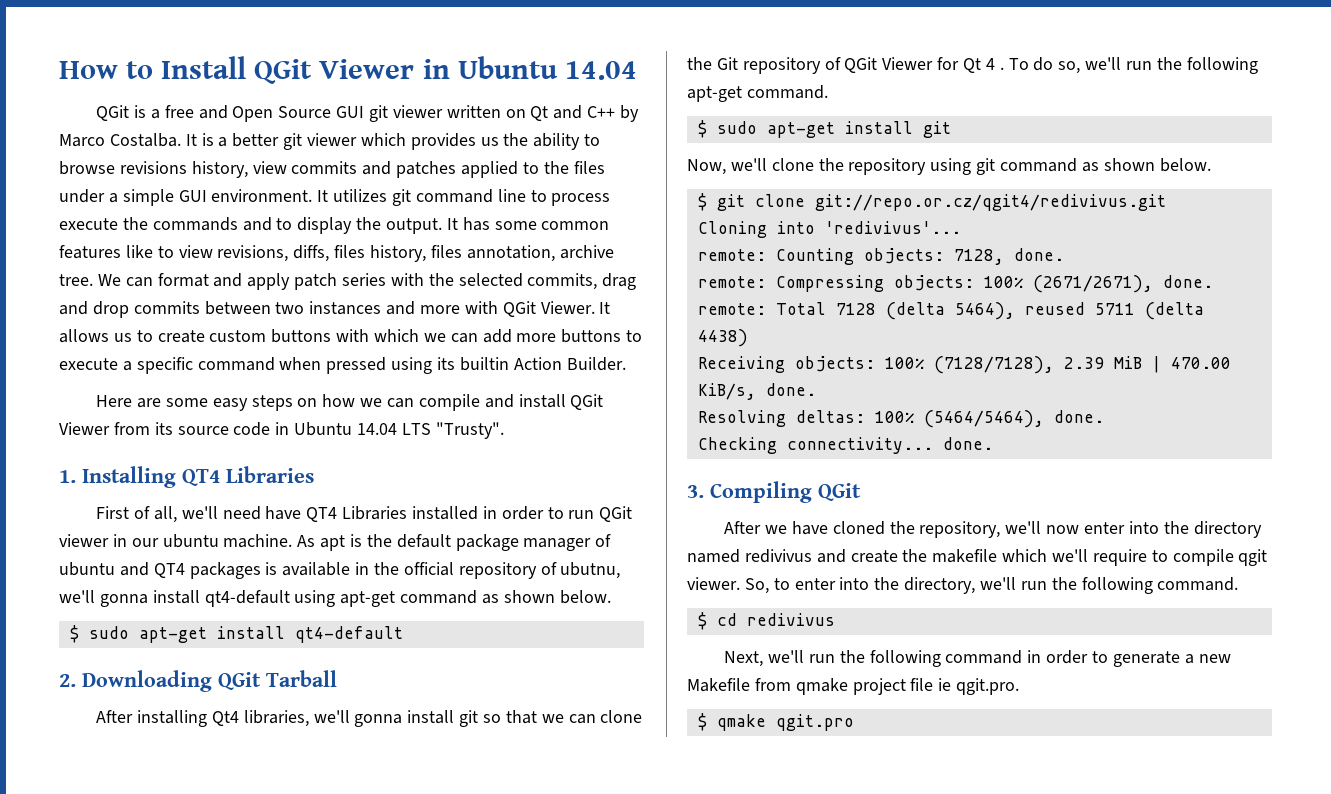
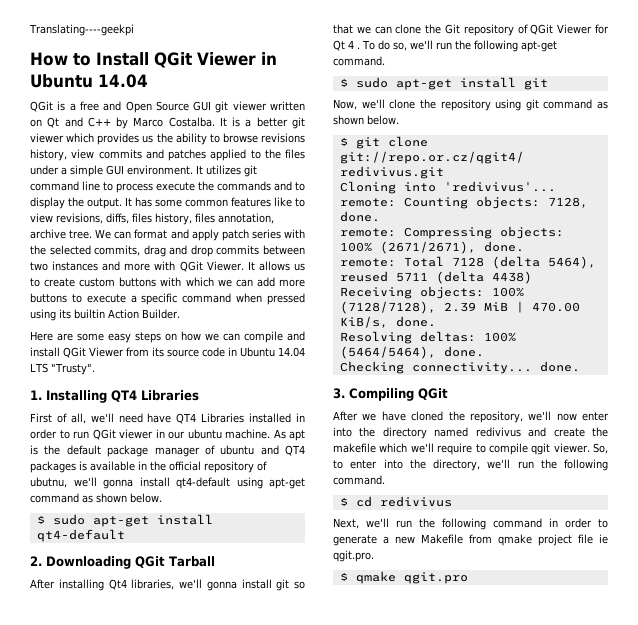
(59, 70) none -> [29,24,134,36] Translating----geekpi //

